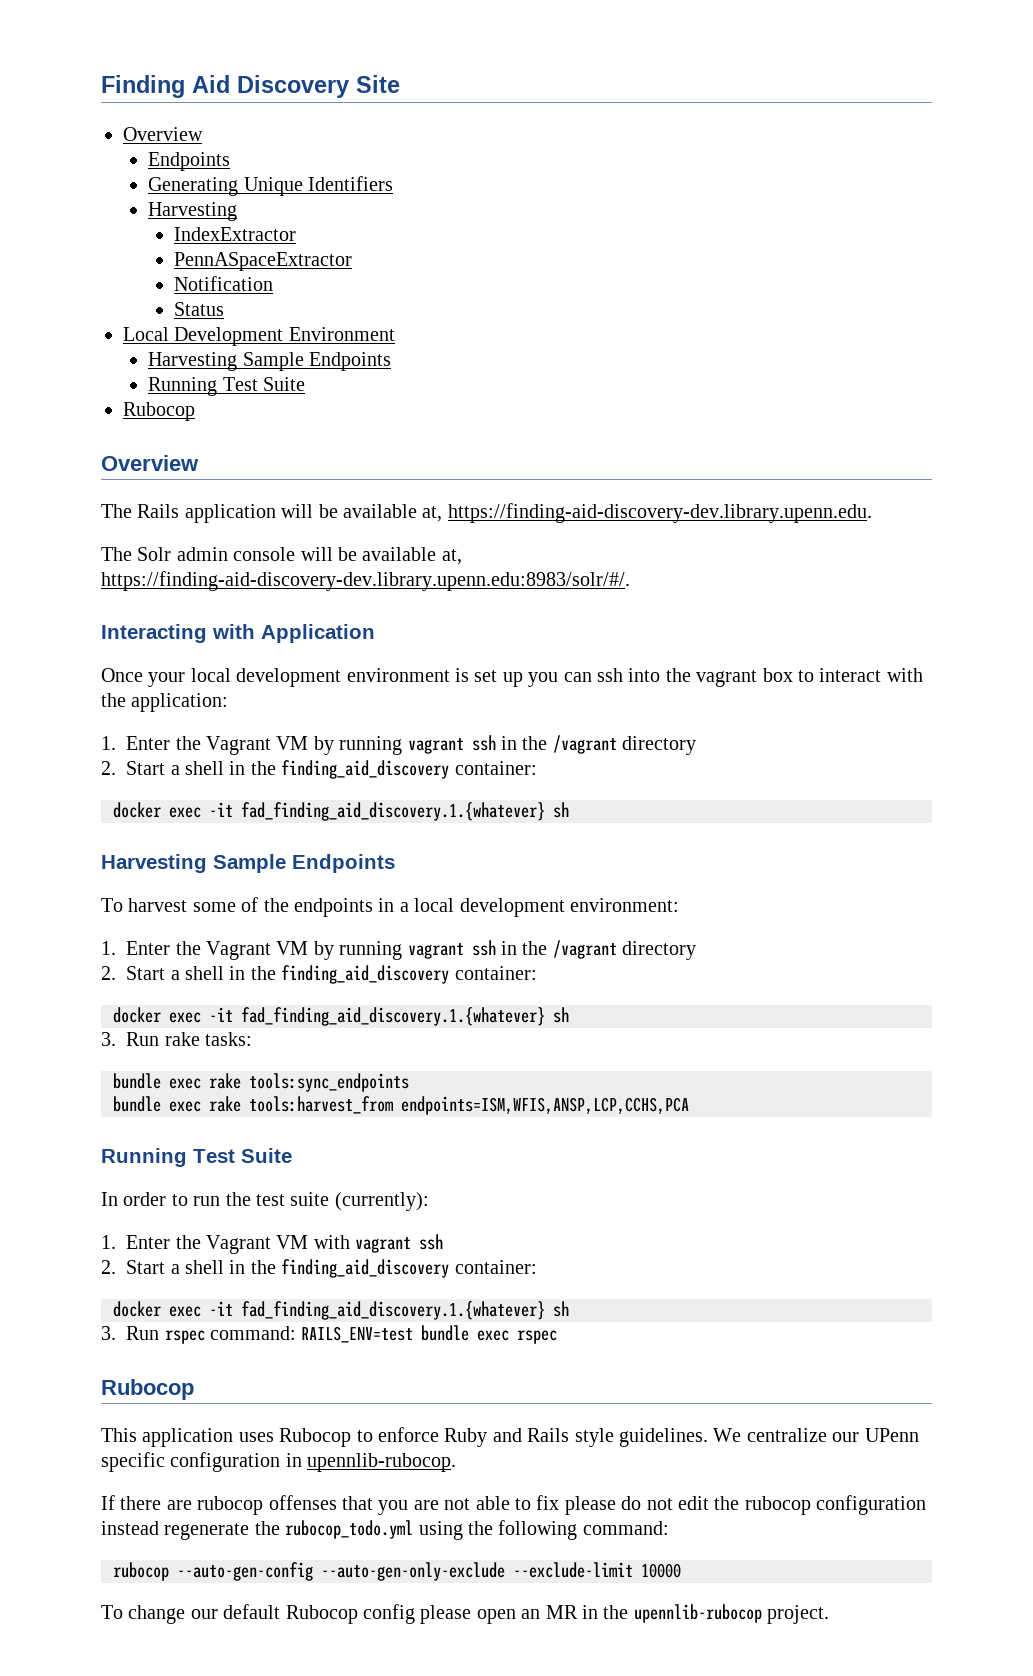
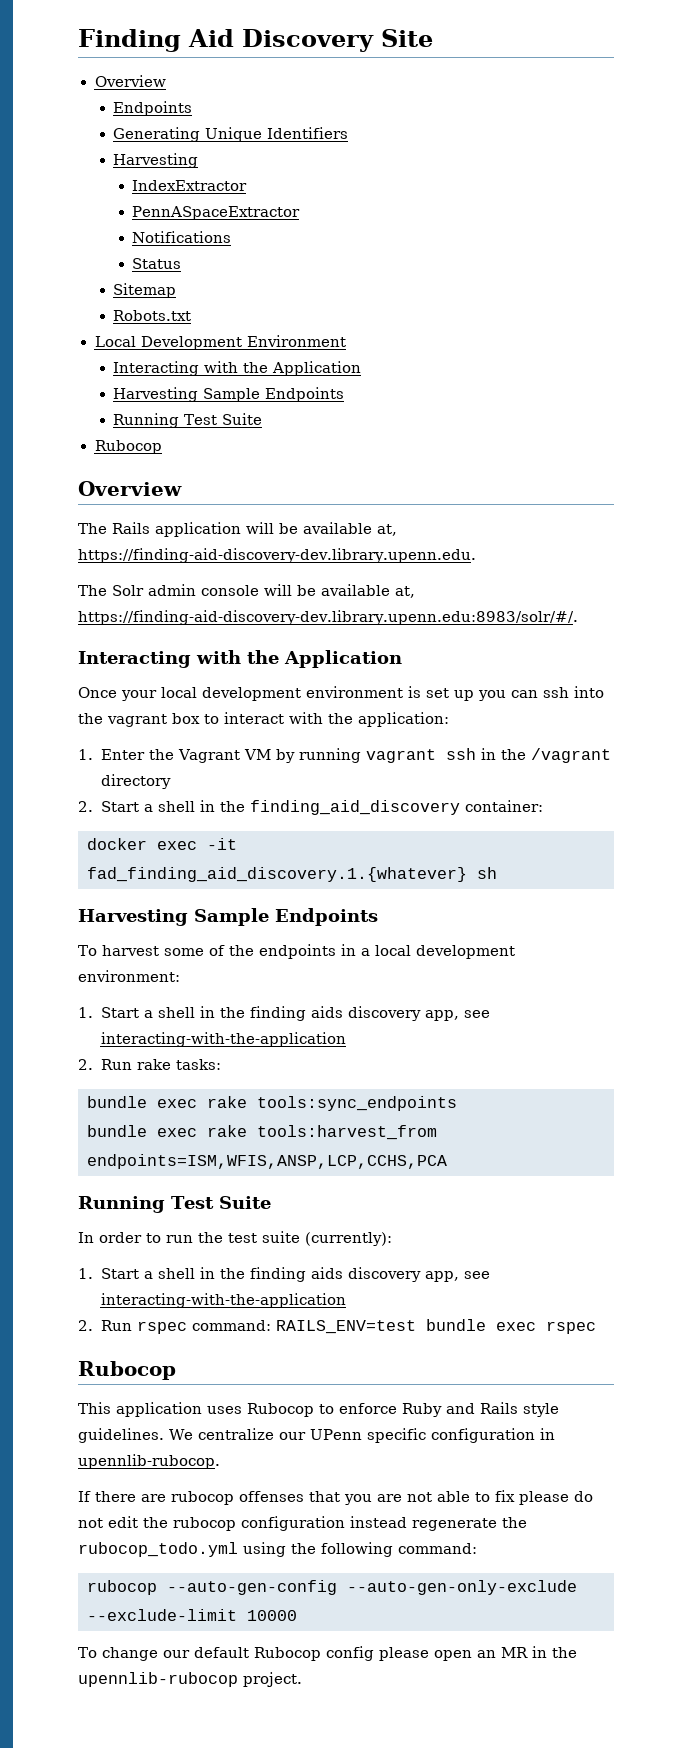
[173,276,273,291] Notification -> [132,231,232,243] Notifications
(224, 309) none -> [113,283,177,298] [113,310,192,321] // Sitemap // Robots.txt
(395, 334) none -> [113,361,362,376] // Interacting with the Application
(255, 631) none -> [247,650,279,664] the
[126,940,697,960] [101,965,537,984] [113,1007,569,1026] [101,1032,116,1046] Enter the Vagrant VM by running vagrant ssh in the /vagrant directory // 2. Start a shell in the finding_aid_discovery container: // docker exec -it fad_finding_aid_discovery.1.{whatever} sh // 3. -> [100,1006,490,1021] [100,1032,346,1047] [78,1059,93,1070] Start a shell in the finding aids discovery app, see interacting-with-the-application // 2.
[126,1234,444,1254] [101,1259,537,1278] [113,1301,569,1320] [101,1326,116,1340] Enter the Vagrant VM with vagrant ssh // 2. Start a shell in the finding_aid_discovery container: // docker exec -it fad_finding_aid_discovery.1.{whatever} sh // 3. -> [100,1267,490,1282] [100,1293,346,1308] [78,1320,93,1331] Start a shell in the finding aids discovery app, see interacting-with-the-application // 2.

